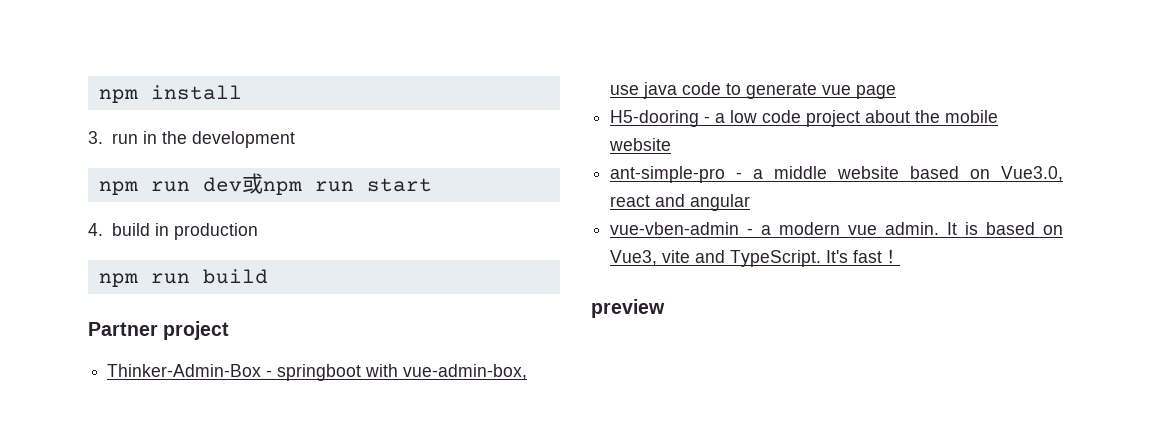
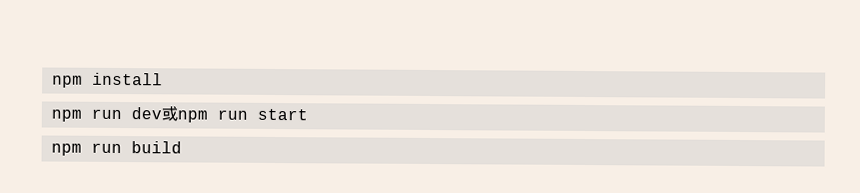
[88,131,296,148] // 3. run in the development -> (163, 79) none
[88,223,259,240] // 4. build in production -> (308, 114) none
[88,321,230,340] [107,364,528,381] [610,82,897,99] [610,110,999,127] [609,138,672,151] [610,166,1063,183] [610,194,751,211] [610,222,1063,235] [610,249,901,267] [591,299,665,318] // Partner project // Thinker-Admin-Box - springboot with vue-admin-box, use java code to generate vue page // H5-dooring - a low code project about the mobile website // ant-simple-pro - a middle website based on Vue3.0, react and angular // vue-vben-admin - a modern vue admin. It is based on Vue3, vite and TypeScript. It's fast！ // preview -> (182, 147) none

